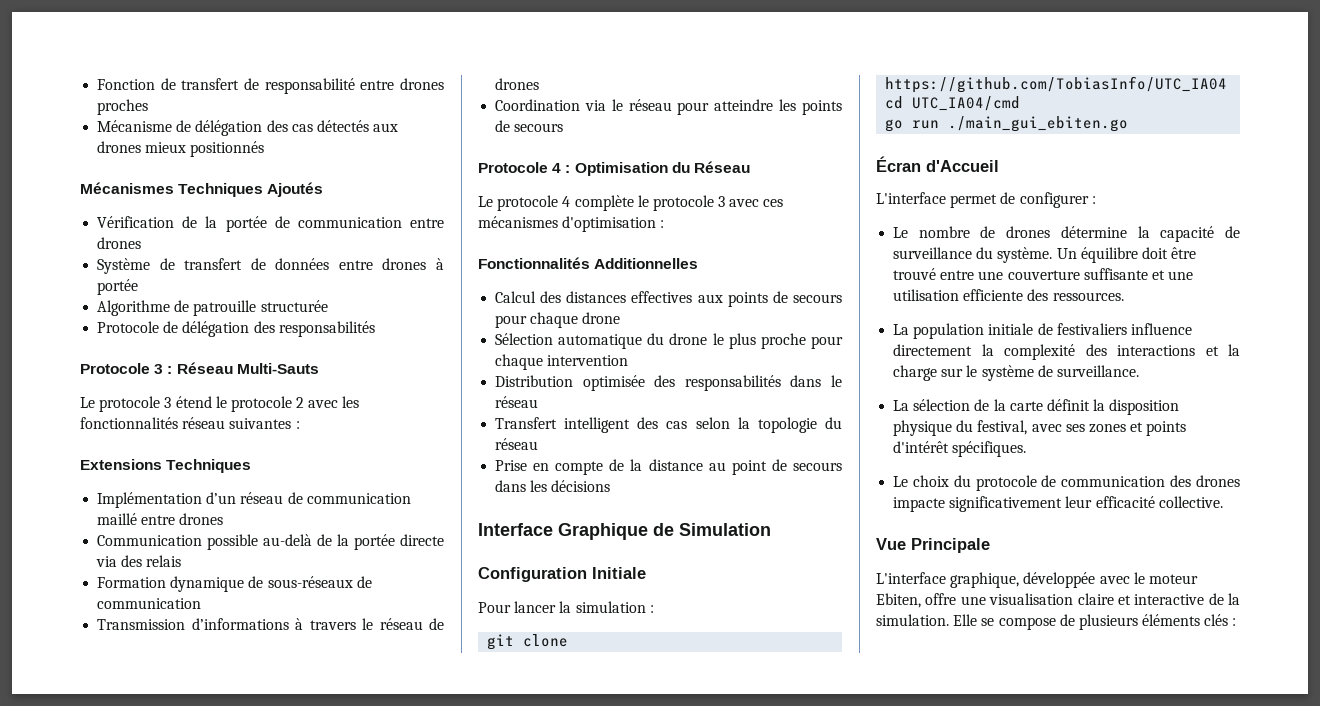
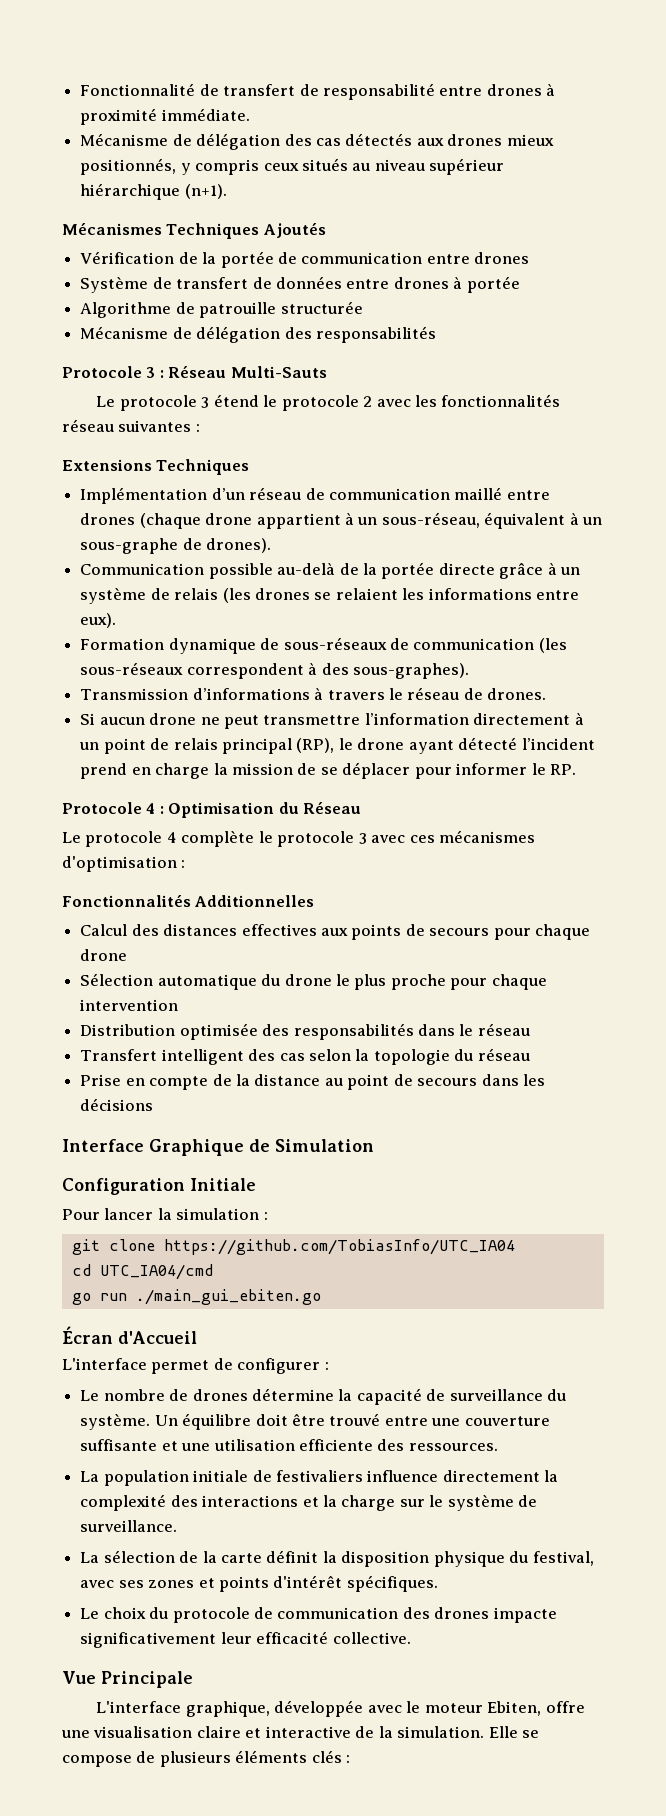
[97,79,156,90] Fonction -> [80,83,196,96] Fonctionnalité
[97,99,149,115] proches -> [546,83,556,96] [80,108,250,125] à proximité immédiate.
[190,141,265,157] positionnés -> [80,158,505,175] [80,183,227,200] positionnés, y compris ceux situés au niveau supérieur hiérarchique (n+1).
[97,321,160,333] Protocole -> [80,326,169,339] Mécanisme
(224, 519) none -> [139,512,603,529] [80,538,272,554] (chaque drone appartient à un sous-réseau, équivalent à un sous-graphe de drones).
[96,555,182,567] via des relais -> [499,562,581,579] [80,587,580,604] [80,613,117,628] grâce à un système de relais (les drones se relaient les informations entre eux).
(202, 603) none -> [538,638,567,653] [80,662,469,679] (les sous-réseaux correspondent à des sous-graphes).
[495,78,540,90] [495,99,842,115] [495,120,564,132] drones // Coordination via le réseau pour atteindre les points de secours -> [487,688,547,700] [80,712,584,729] [79,737,595,754] [80,762,577,779] drones. // Si aucun drone ne peut transmettre l’information directement à un point de relais principal (RP), le drone ayant détecté l’incident prend en charge la mission de se déplacer pour informer le RP.

